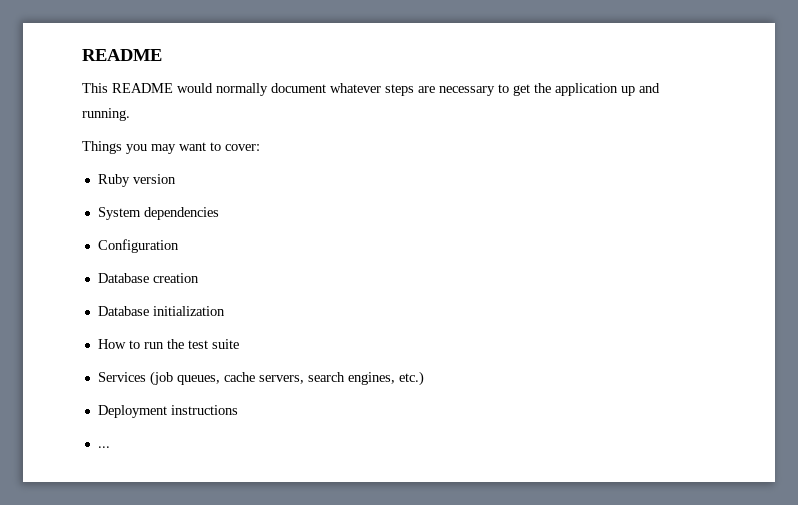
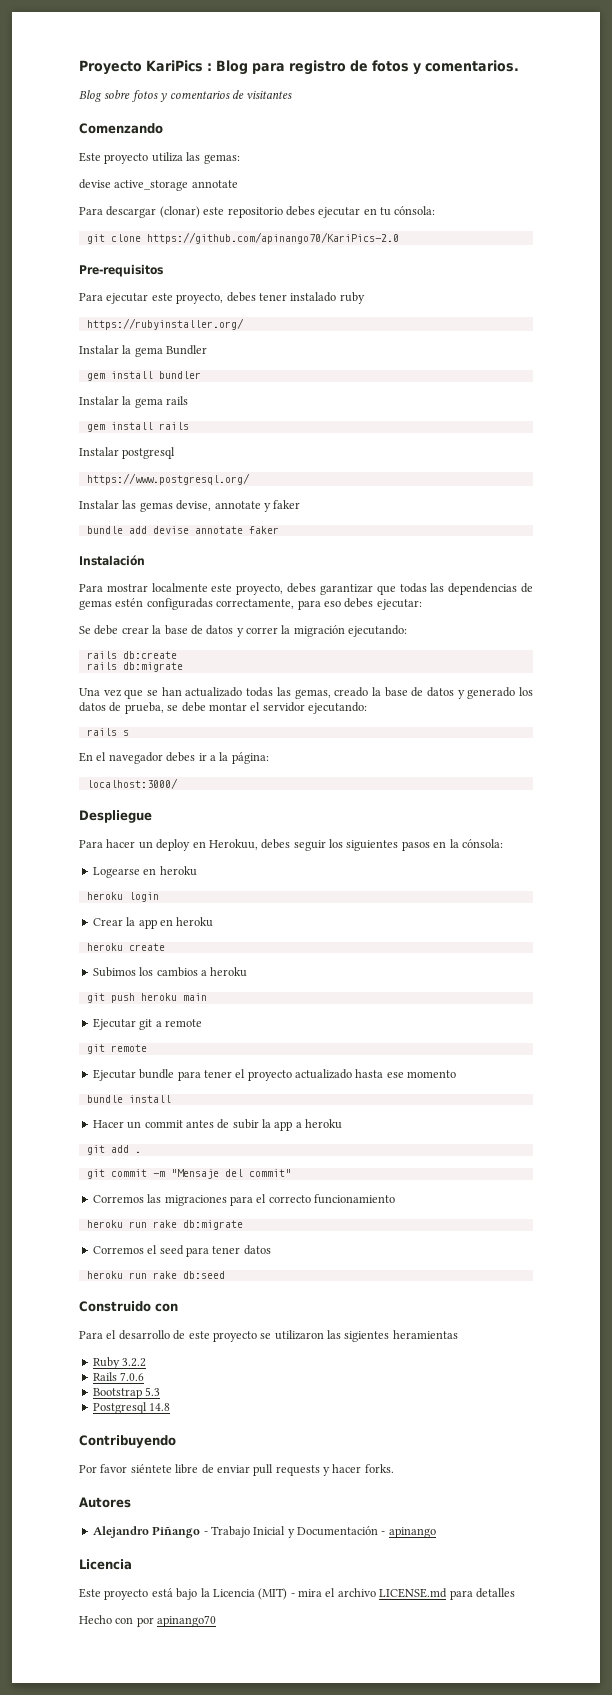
[82,49,162,61] [82,83,660,96] [82,108,130,121] [82,141,260,154] [97,174,176,187] [97,207,219,220] [97,239,179,253] [97,273,199,283] [97,306,225,316] [97,339,239,349] [97,371,424,386] [97,405,238,418] [97,446,110,448] README // This README would normally document whatever steps are necessary to get the application up and running. // Things you may want to cover: // Ruby version // System dependencies // Configuration // Database creation // Database initialization // How to run the test suite // Services (job queues, cache servers, search engines, etc.) // Deployment instructions // ... -> [79,60,519,75] [79,90,293,102] [79,123,163,134] [79,152,240,164] [79,179,238,191] [79,206,436,218] [86,232,399,244] [79,264,163,277] [79,292,365,304] [86,318,244,330] [79,345,208,357] [86,371,201,381] [79,396,189,408] [86,422,189,432] [79,447,176,459] [86,473,250,485] [79,500,301,512] [86,526,279,534] [79,555,145,566] [79,583,533,595] [79,598,422,610] [79,625,408,637] [86,651,177,659] [86,662,183,672] [79,687,533,699] [79,702,367,714] [86,728,129,736] [79,752,269,764] [86,778,178,789] [79,810,152,823] [79,839,503,851] [92,866,197,878] [86,892,159,902] [92,917,214,929] [86,943,165,951] [92,967,248,977] [86,993,207,1003] [92,1018,202,1030] [86,1044,147,1054] [92,1069,457,1081] [86,1095,171,1103] [92,1119,343,1131] [86,1145,141,1155] [86,1169,291,1179] [92,1194,395,1206] [86,1220,243,1230] [92,1245,271,1257] [86,1271,225,1279] [79,1301,178,1312] [79,1330,458,1342] [92,1357,147,1369] [92,1372,145,1381] [92,1387,161,1399] [92,1402,171,1414] [79,1435,176,1448] [79,1464,394,1476] [79,1497,131,1508] [92,1526,436,1538] [79,1559,132,1570] [79,1588,515,1600] [79,1615,217,1627] Proyecto KariPics : Blog para registro de fotos y comentarios. // Blog sobre fotos y comentarios de visitantes // Comenzando // Este proyecto utiliza las gemas: // devise active_storage annotate // Para descargar (clonar) este repositorio debes ejecutar en tu cónsola: // git clone https://github.com/apinango70/KariPics-2.0 // Pre-requisitos // Para ejecutar este proyecto, debes tener instalado ruby // https://rubyinstaller.org/ // Instalar la gema Bundler // gem install bundler // Instalar la gema rails // gem install rails // Instalar postgresql // https://www.postgresql.org/ // Instalar las gemas devise, annotate y faker // bundle add devise annotate faker // Instalación // Para mostrar localmente este proyecto, debes garantizar que todas las dependencias de gemas estén configuradas correctamente, para eso debes ejecutar: // Se debe crear la base de datos y correr la migración ejecutando: // rails db:create // rails db:migrate // Una vez que se han actualizado todas las gemas, creado la base de datos y generado los datos de prueba, se debe montar el servidor ejecutando: // rails s // En el navegador debes ir a la página: // localhost:3000/ // Despliegue // Para hacer un deploy en Herokuu, debes seguir los siguientes pasos en la cónsola: // Logearse en heroku // heroku login // Crear la app en heroku // heroku create // Subimos los cambios a heroku // git push heroku main // Ejecutar git a remote // git remote // Ejecutar bundle para tener el proyecto actualizado hasta ese momento // bundle install // Hacer un commit antes de subir la app a heroku // git add . // git commit -m "Mensaje del commit" // Corremos las migraciones para el correcto funcionamiento // heroku run rake db:migrate // Corremos el seed para tener datos // heroku run rake db:seed // Construido con // Para el desarrollo de este proyecto se utilizaron las sigientes heramientas // Ruby 3.2.2 // Rails 7.0.6 // Bootstrap 5.3 // Postgresql 14.8 // Contribuyendo // Por favor siéntete libre de enviar pull requests y hacer forks. // Autores // Alejandro Piñango - Trabajo Inicial y Documentación - apinango // Licencia // Este proyecto está bajo la Licencia (MIT) - mira el archivo LICENSE.md para detalles // Hecho con por apinango70

